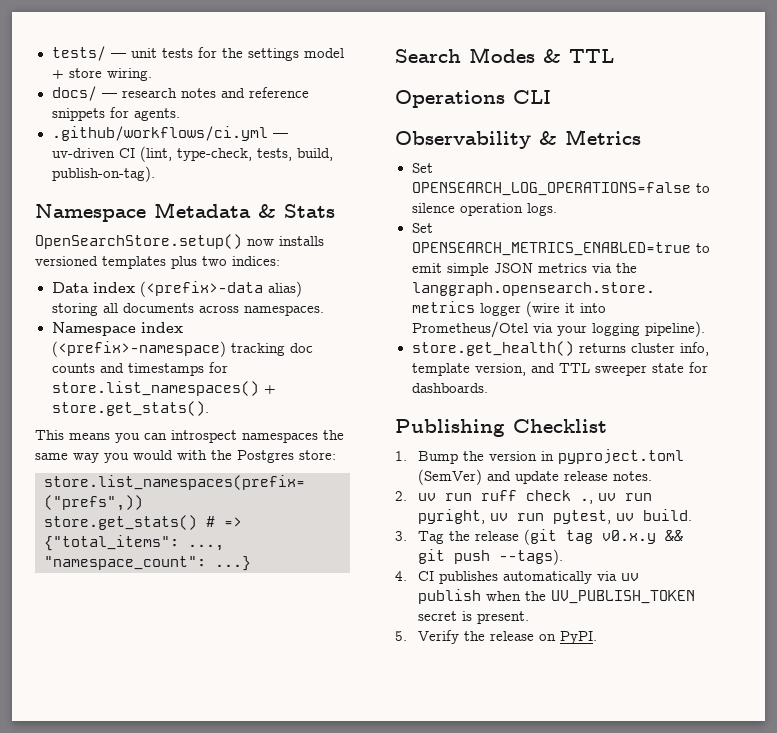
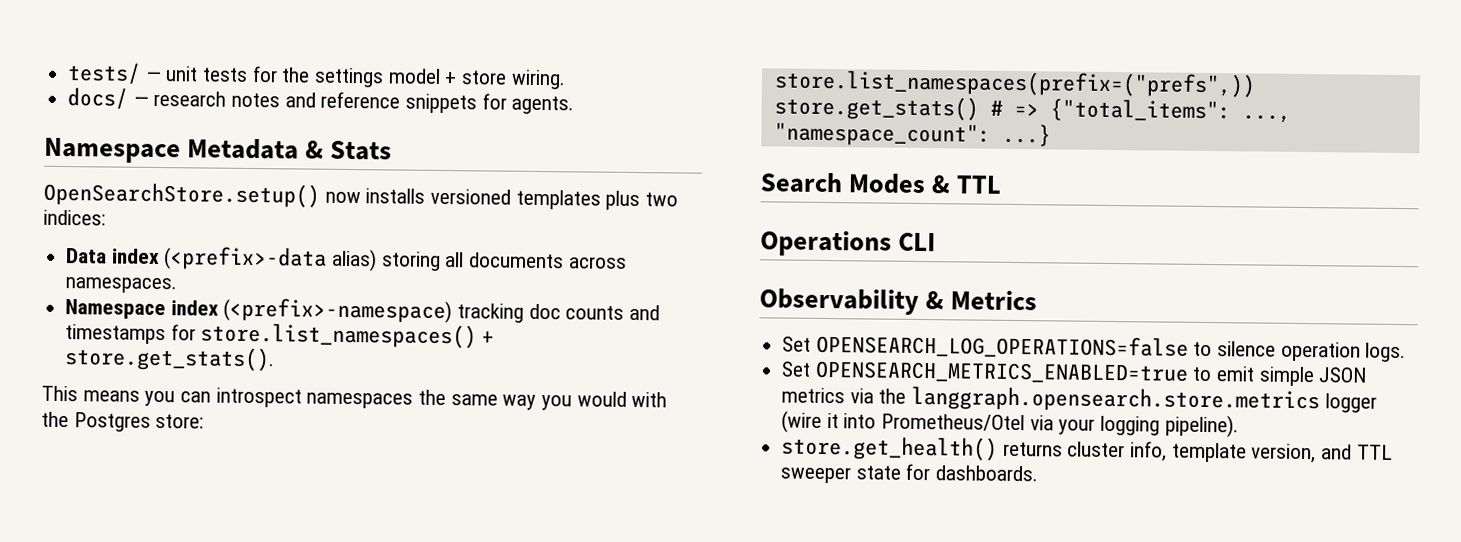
[51,126,288,141] [51,146,333,162] [51,166,155,182] // .github/workflows/ci.yml — uv-driven CI (lint, type-check, tests, build, publish-on-tag). -> (575, 105) none
[395,419,607,437] [395,449,685,464] [418,469,653,485] [395,490,653,504] [418,509,693,524] [395,529,684,545] [418,549,564,565] [395,571,640,584] [418,589,696,604] [418,611,530,624] [395,630,598,644] // Publishing Checklist // 1. Bump the version in pyproject.toml (SemVer) and update release notes. // 2. uv run ruff check ., uv run pyright, uv run pytest, uv build. // 3. Tag the release (git tag v0.x.y && git push --tags). // 4. CI publishes automatically via uv publish when the UV_PUBLISH_TOKEN secret is present. // 5. Verify the release on PyPI. -> (1039, 473) none

